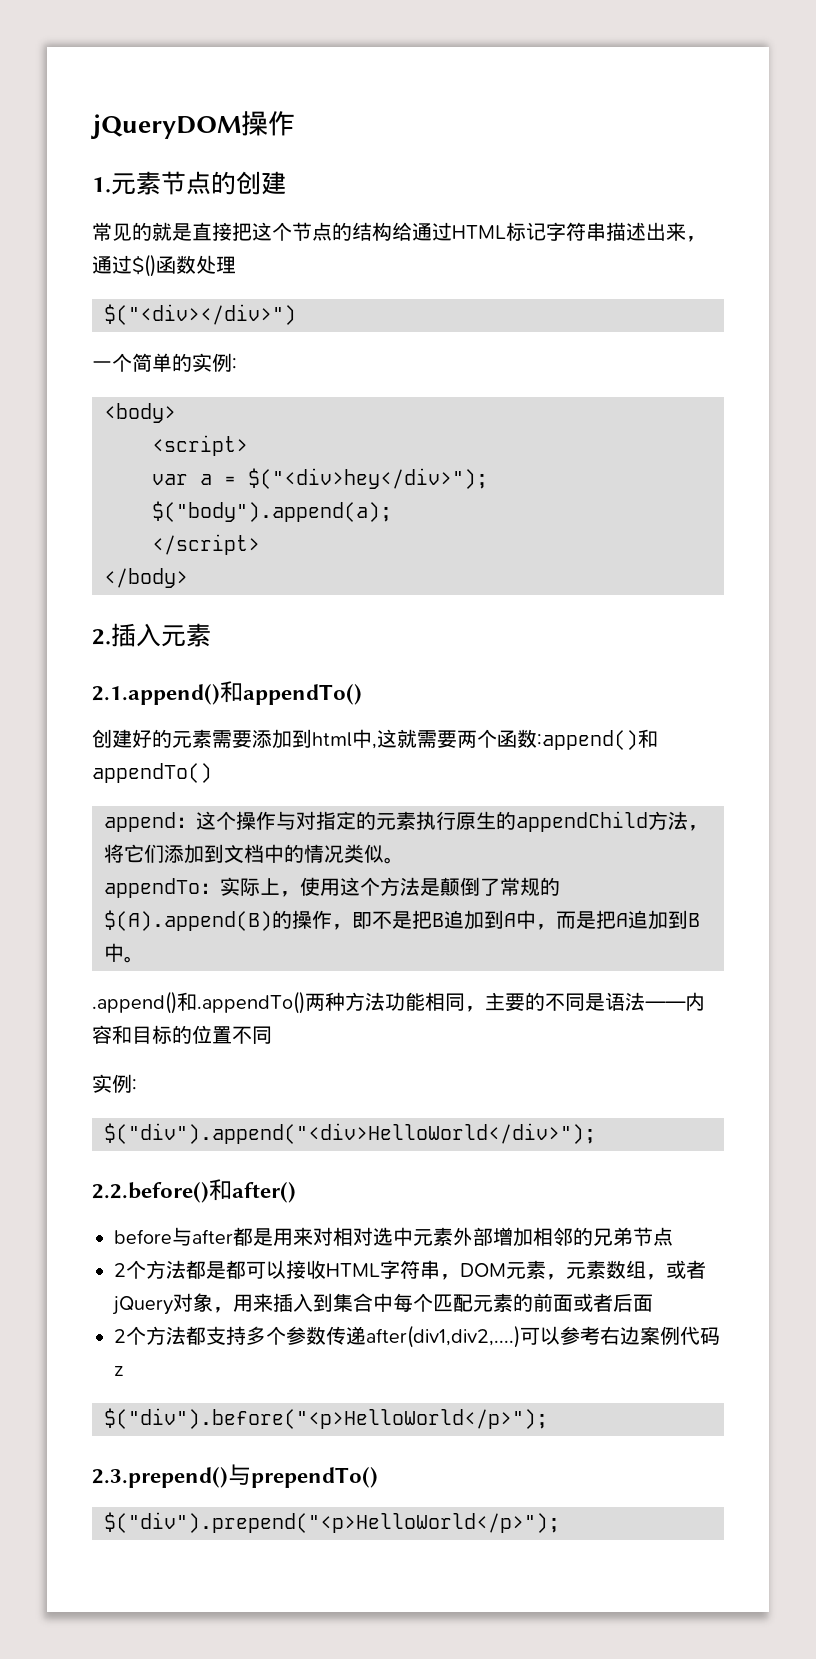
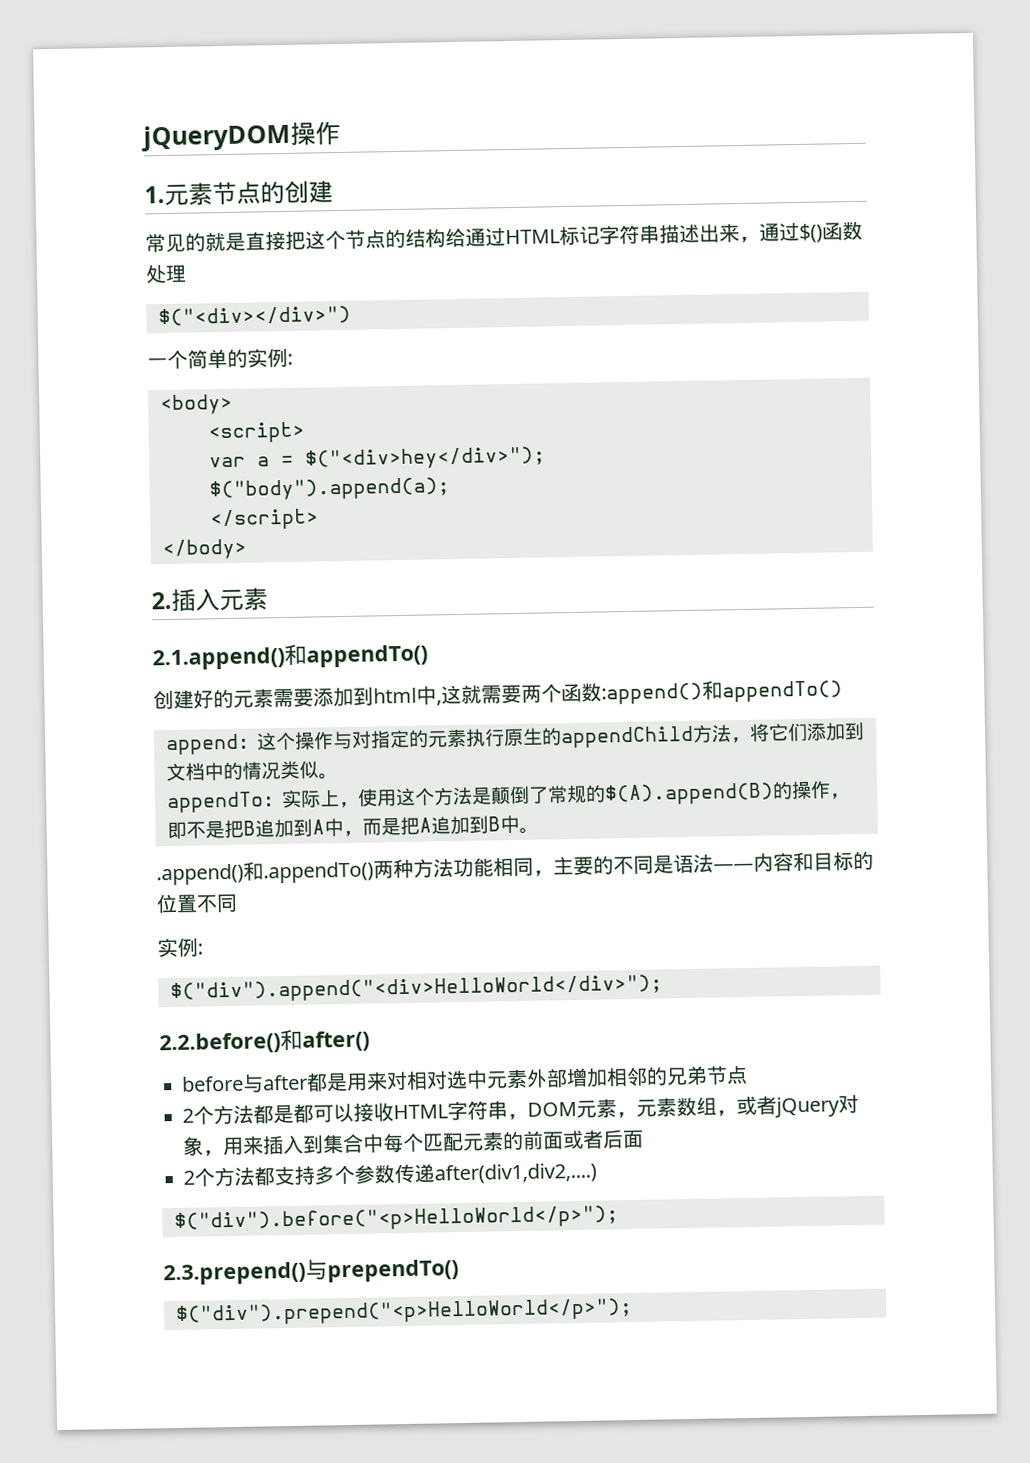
[520,1326,720,1345] [114,1366,123,1376] 可以参考右边案例代码z -> (597, 1173) none

